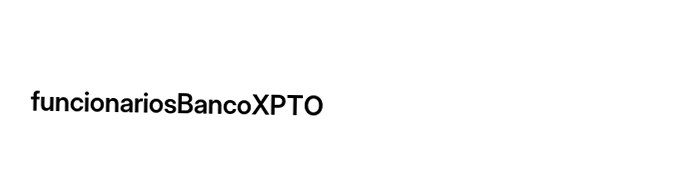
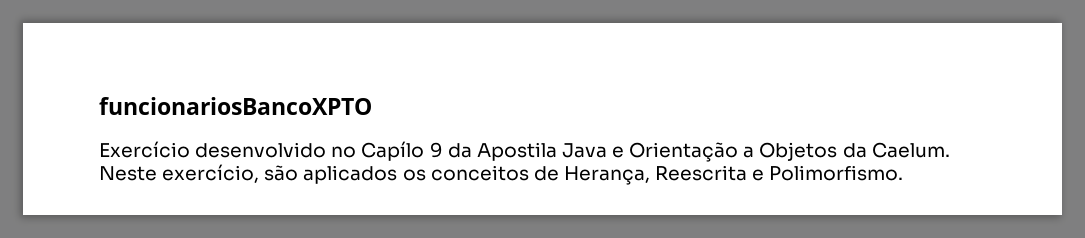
(324, 103) none -> [99,141,950,162] [99,164,904,185] // Exercício desenvolvido no Capílo 9 da Apostila Java e Orientação a Objetos da Caelum. Neste exercício, são aplicados os conceitos de Herança, Reescrita e Polimorfismo.

